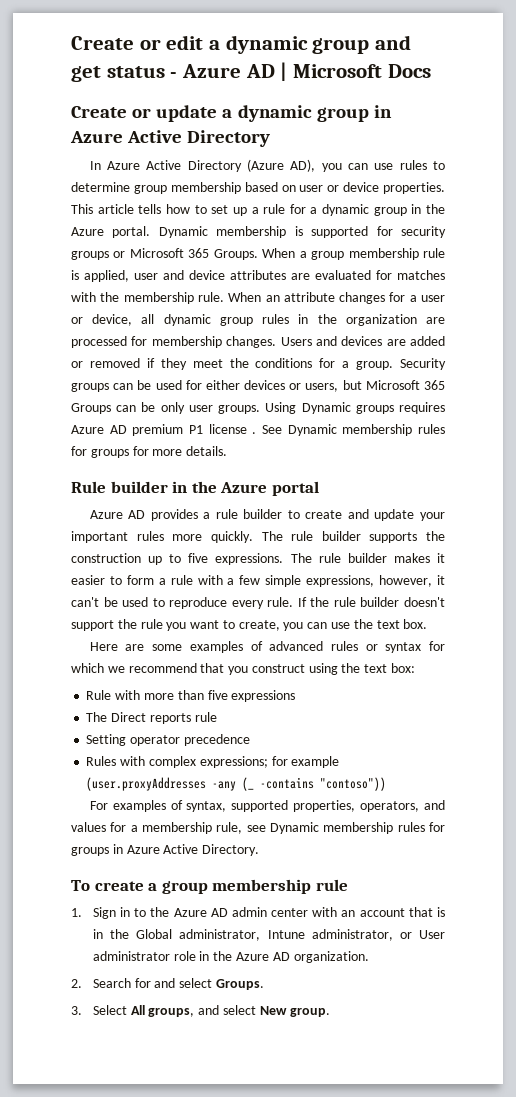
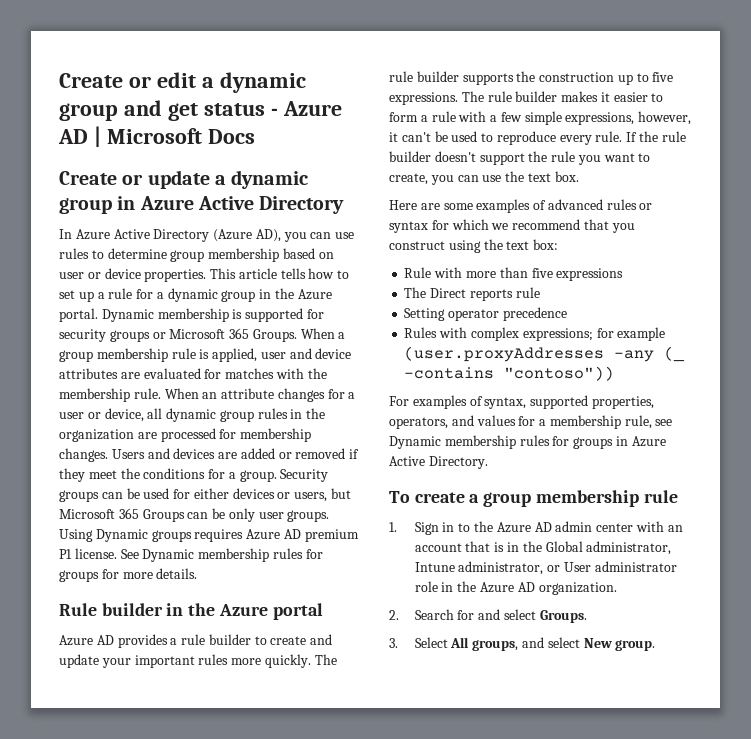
[208,424,257,434] license . -> [74,548,117,559] license.

